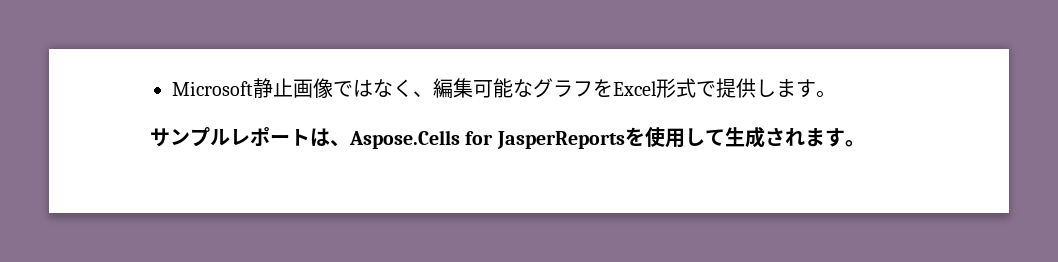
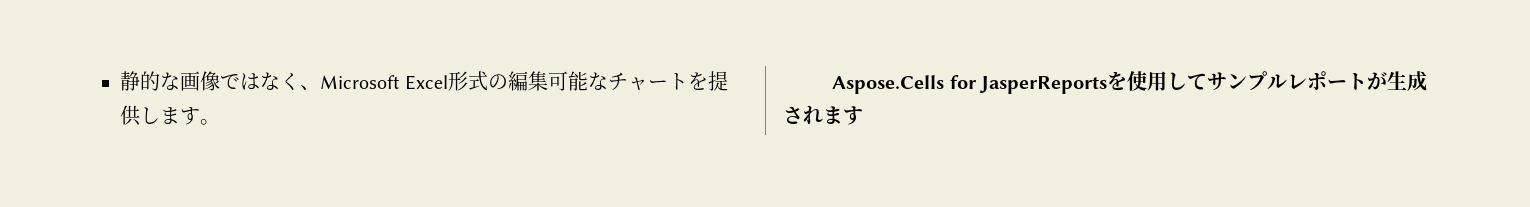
[172,78,293,98] Microsoft静止 -> [120,71,180,91] 静的な
[433,78,836,98] [150,127,725,149] 編集可能なグラフをExcel形式で提供します。 // サンプルレポートは、Aspose.Cells for JasperReportsを使用して -> [320,71,729,91] [120,105,220,126] [832,71,1388,94] Microsoft Excel形式の編集可能なチャートを提供します。 // Aspose.Cells for JasperReportsを使用してサンプルレポートが
[844,140,865,147] 。 -> (863, 115) none

